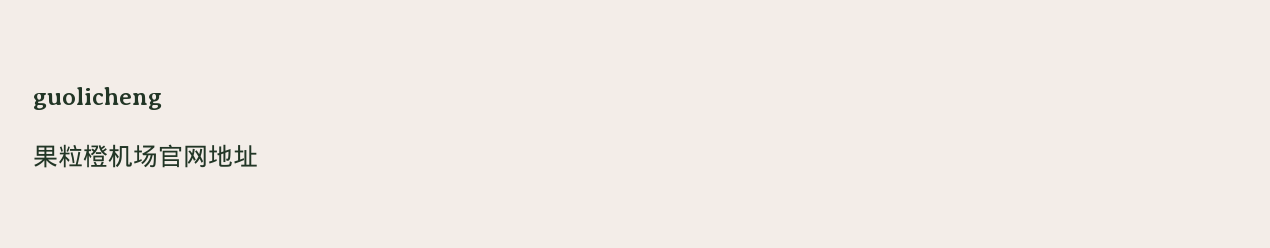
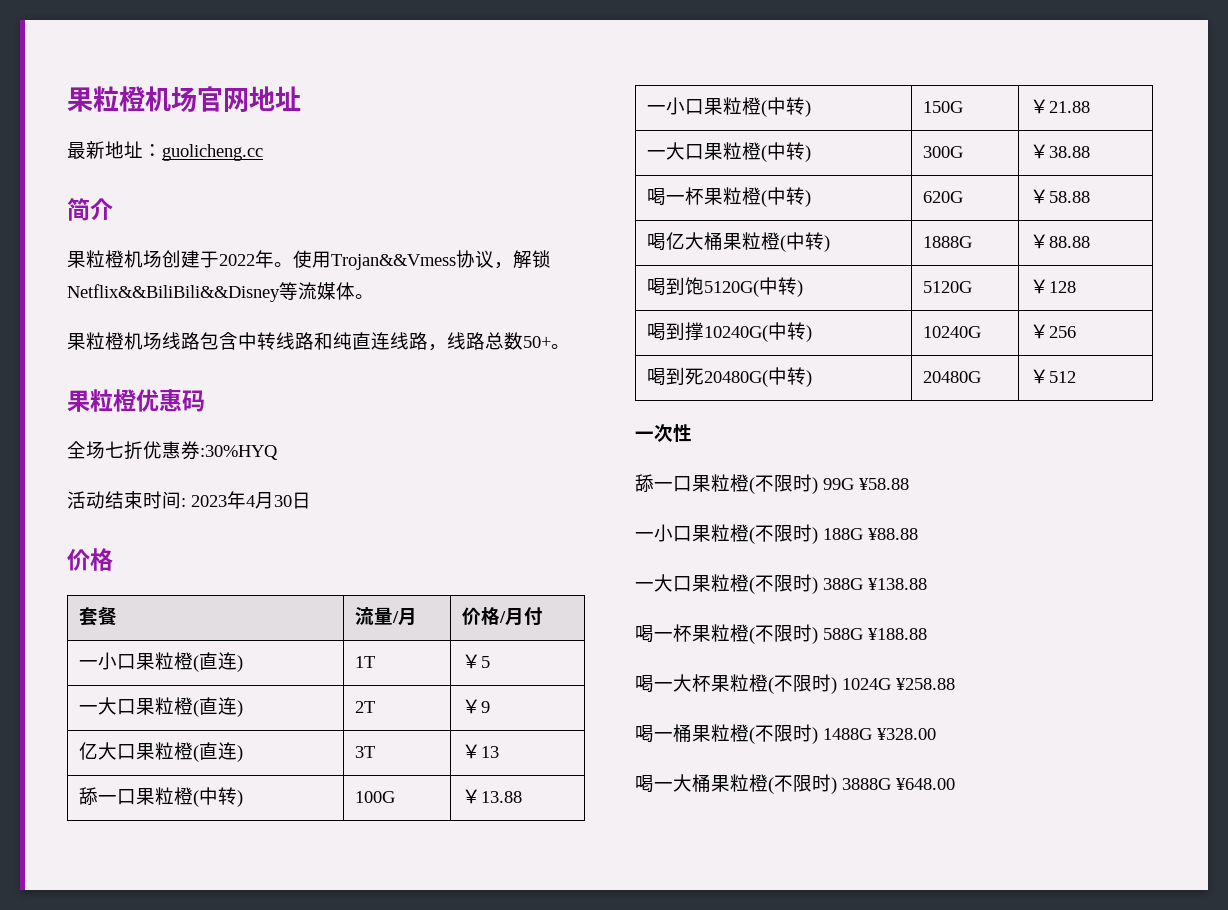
[33,87,162,110] guolicheng // -> (67, 99) none
(258, 156) none -> [67,141,263,161] [67,198,113,221] [67,250,551,270] [67,282,374,302] [67,332,570,351] [67,389,205,412] [67,441,278,460] [67,491,311,509] [67,548,113,571] [78,607,117,626] [354,607,417,626] [461,607,543,626] [78,652,243,672] [354,656,375,668] [461,654,490,669] [78,697,243,717] [354,701,375,713] [461,699,490,714] [78,742,243,762] [354,746,375,758] [461,744,499,759] [78,787,243,807] [354,791,395,803] [461,789,522,804] [646,97,811,117] [922,101,963,113] [1029,99,1090,114] [646,142,811,162] [922,146,963,158] [1029,144,1090,159] [646,187,811,207] [922,191,963,203] [1029,189,1090,204] [646,232,830,252] [922,236,972,248] [1029,234,1090,249] [646,277,803,297] [922,281,972,293] [1029,279,1076,294] [646,322,812,342] [922,326,981,338] [1029,324,1076,339] [646,367,812,387] [922,371,981,383] [1029,369,1076,384] [635,424,692,442] [635,474,909,494] [635,524,918,544] [635,574,927,594] [635,624,927,644] [635,674,955,694] [635,724,936,744] [635,774,955,794] // 最新地址：guolicheng.cc // 简介 // 果粒橙机场创建于2022年。使用Trojan&&Vmess协议，解锁Netflix&&BiliBili&&Disney等流媒体。 // 果粒橙机场线路包含中转线路和纯直连线路，线路总数50+。 // 果粒橙优惠码 // 全场七折优惠券:30%HYQ // 活动结束时间: 2023年4月30日 // 价格 // 套餐 | 流量/月 | 价格/月付 // 一小口果粒橙(直连) | 1T | ￥5 // 一大口果粒橙(直连) | 2T | ￥9 // 亿大口果粒橙(直连) | 3T | ￥13 // 舔一口果粒橙(中转) | 100G | ￥13.88 // 一小口果粒橙(中转) | 150G | ￥21.88 // 一大口果粒橙(中转) | 300G | ￥38.88 // 喝一杯果粒橙(中转) | 620G | ￥58.88 // 喝亿大桶果粒橙(中转) | 1888G | ￥88.88 // 喝到饱5120G(中转) | 5120G | ￥128 // 喝到撑10240G(中转) | 10240G | ￥256 // 喝到死20480G(中转) | 20480G | ￥512 // 一次性 // 舔一口果粒橙(不限时) 99G ¥58.88 // 一小口果粒橙(不限时) 188G ¥88.88 // 一大口果粒橙(不限时) 388G ¥138.88 // 喝一杯果粒橙(不限时) 588G ¥188.88 // 喝一大杯果粒橙(不限时) 1024G ¥258.88 // 喝一桶果粒橙(不限时) 1488G ¥328.00 // 喝一大桶果粒橙(不限时) 3888G ¥648.00

